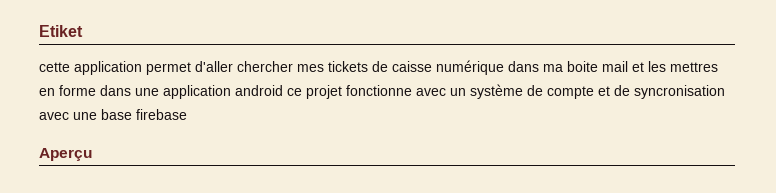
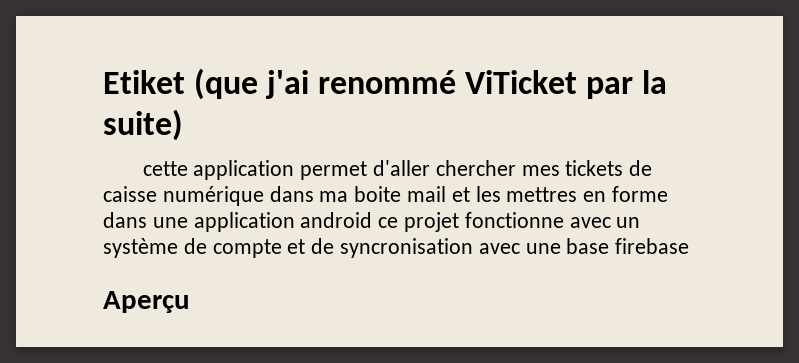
(83, 31) none -> [194,68,668,100] [103,109,183,141] (que j'ai renommé ViTicket par la suite)

